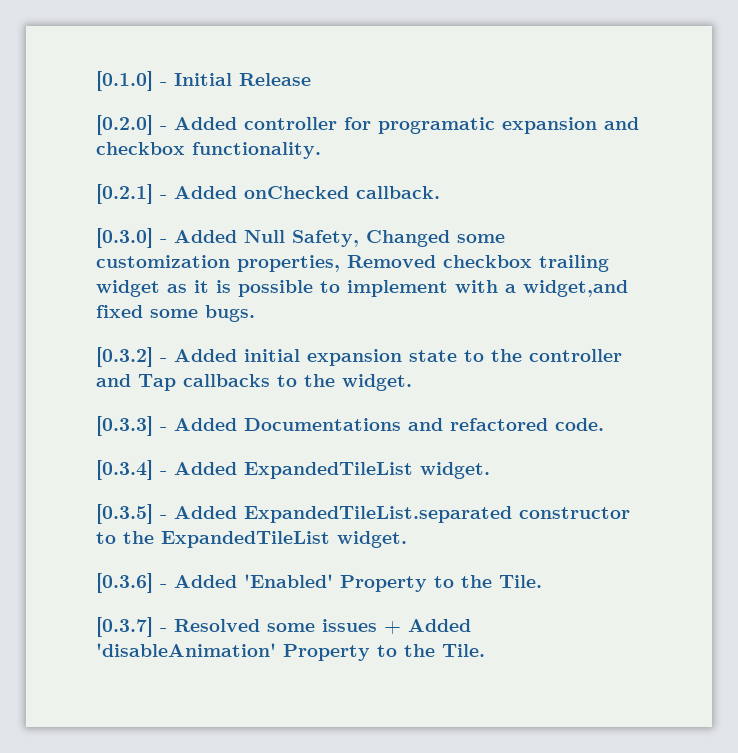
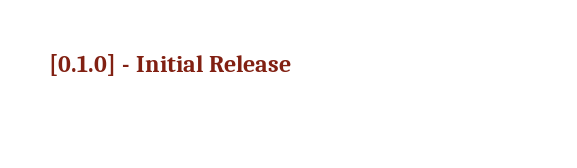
[96,115,639,135] [96,142,321,159] [96,184,440,204] [96,228,505,248] [96,255,609,272] [96,280,628,297] [96,305,255,322] [96,347,622,367] [96,374,412,391] [96,416,604,436] [96,460,490,480] [96,504,630,524] [96,531,407,548] [96,573,542,593] [96,617,471,637] [96,643,485,661] // [0.2.0] - Added controller for programatic expansion and checkbox functionality. // [0.2.1] - Added onChecked callback. // [0.3.0] - Added Null Safety, Changed some customization properties, Removed checkbox trailing widget as it is possible to implement with a widget,and fixed some bugs. // [0.3.2] - Added initial expansion state to the controller and Tap callbacks to the widget. // [0.3.3] - Added Documentations and refactored code. // [0.3.4] - Added ExpandedTileList widget. // [0.3.5] - Added ExpandedTileList.separated constructor to the ExpandedTileList widget. // [0.3.6] - Added 'Enabled' Property to the Tile. // [0.3.7] - Resolved some issues + Added 'disableAnimation' Property to the Tile. -> (292, 63) none

